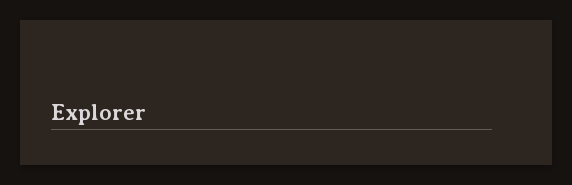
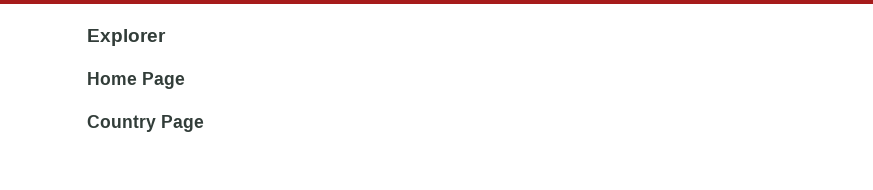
(146, 114) none -> [87,72,185,89] [87,115,204,132] // Home Page // Country Page

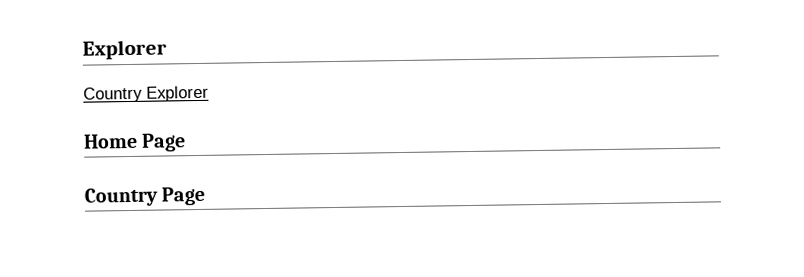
[87,29,166,46] Explorer -> [82,39,167,60] [83,85,209,103] Explorer // Country Explorer

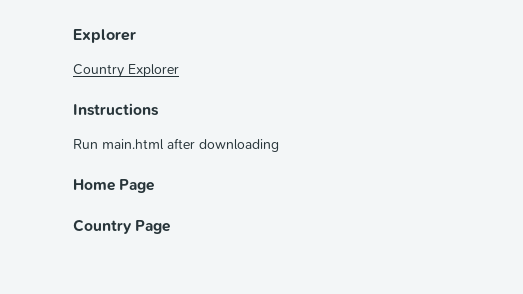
(209, 93) none -> [73,103,159,116] [73,138,279,152] // Instructions // Run main.html after downloading

